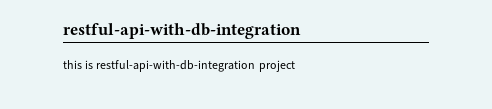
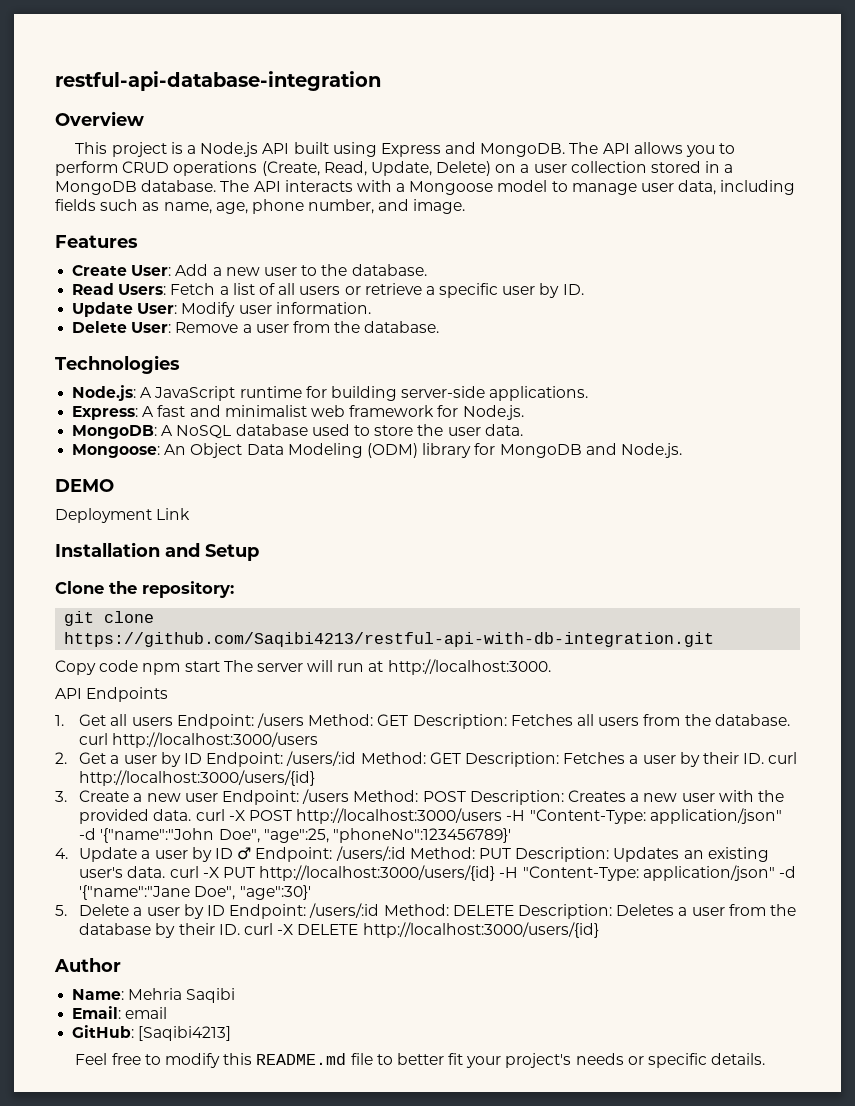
[63,23,301,39] [63,60,295,72] restful-api-with-db-integration // this is restful-api-with-db-integration project -> [55,71,381,91] [55,111,144,126] [75,142,736,157] [55,161,734,176] [55,180,796,195] [55,199,466,214] [55,235,138,248] [72,264,427,276] [72,283,584,298] [72,302,371,317] [72,321,440,333] [55,355,180,374] [72,385,589,401] [72,405,524,420] [72,424,523,439] [72,443,682,458] [55,479,114,492] [55,508,191,523] [55,542,259,561] [55,581,234,598] [64,611,155,626] [64,632,715,647] [55,659,551,675] [55,687,169,702] [55,713,790,729] [79,732,319,748] [55,751,798,767] [79,770,316,786] [55,789,784,805] [79,808,782,824] [79,828,512,843] [55,846,769,862] [79,865,796,881] [79,885,311,900] [55,903,796,919] [79,922,599,938] [54,958,121,972] [72,988,236,1003] [72,1006,168,1019] [72,1025,232,1041] [75,1053,766,1068] restful-api-database-integration // Overview // This project is a Node.js API built using Express and MongoDB. The API allows you to perform CRUD operations (Create, Read, Update, Delete) on a user collection stored in a MongoDB database. The API interacts with a Mongoose model to manage user data, including fields such as name, age, phone number, and image. // Features // Create User: Add a new user to the database. // Read Users: Fetch a list of all users or retrieve a specific user by ID. // Update User: Modify user information. // Delete User: Remove a user from the database. // Technologies // Node.js: A JavaScript runtime for building server-side applications. // Express: A fast and minimalist web framework for Node.js. // MongoDB: A NoSQL database used to store the user data. // Mongoose: An Object Data Modeling (ODM) library for MongoDB and Node.js. // DEMO // Deployment Link // Installation and Setup // Clone the repository: // git clone https://github.com/Saqibi4213/restful-api-with-db-integration.git // Copy code npm start The server will run at http://localhost:3000. // API Endpoints // 1. Get all users Endpoint: /users Method: GET Description: Fetches all users from the database. curl http://localhost:3000/users // 2. Get a user by ID Endpoint: /users/:id Method: GET Description: Fetches a user by their ID. curl http://localhost:3000/users/{id} // 3. Create a new user Endpoint: /users Method: POST Description: Creates a new user with the provided data. curl -X POST http://localhost:3000/users -H "Content-Type: application/json" -d '{"name":"John Doe", "age":25, "phoneNo":123456789}' // 4. Update a user by ID ♂ Endpoint: /users/:id Method: PUT Description: Updates an existing user's data. curl -X PUT http://localhost:3000/users/{id} -H "Content-Type: application/json" -d '{"name":"Jane Doe", "age":30}' // 5. Delete a user by ID Endpoint: /users/:id Method: DELETE Description: Deletes a user from the database by their ID. curl -X DELETE http://localhost:3000/users/{id} // Author // Name: Mehria Saqibi // Email: email // GitHub: [Saqibi4213] // Feel free to modify this README.md file to better fit your project's needs or specific details.

